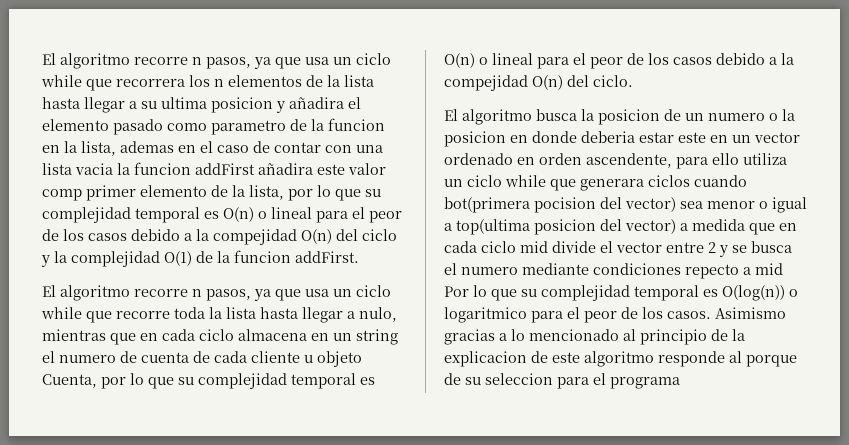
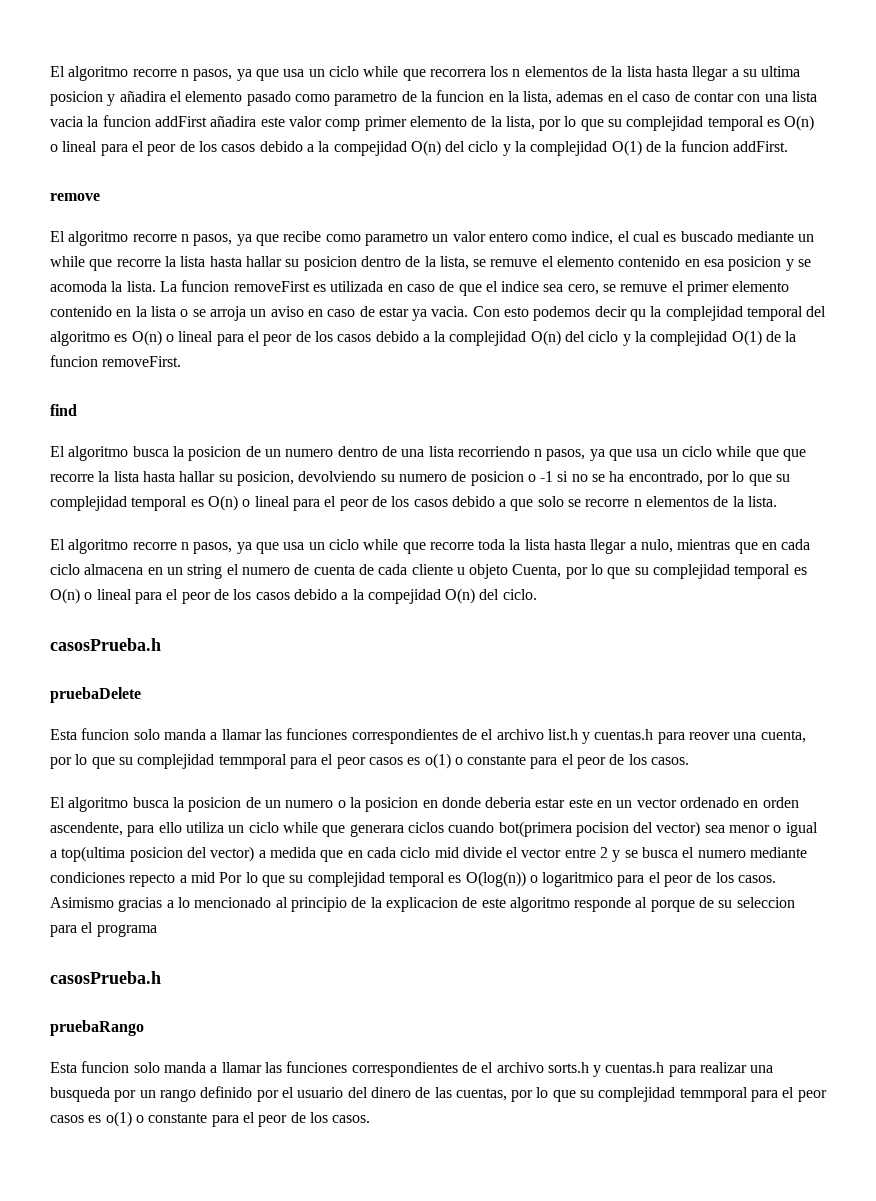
(359, 257) none -> [50,193,100,201] [50,231,815,246] [50,256,812,271] [50,280,790,296] [50,306,827,321] [50,330,797,346] [50,355,182,367] [50,404,77,416] [50,446,807,461] [50,471,791,486] [50,495,778,511] // remove // El algoritmo recorre n pasos, ya que recibe como parametro un valor entero como indice, el cual es buscado mediante un while que recorre la lista hasta hallar su posicion dentro de la lista, se remuve el elemento contenido en esa posicion y se acomoda la lista. La funcion removeFirst es utilizada en caso de que el indice sea cero, se remuve el primer elemento contenido en la lista o se arroja un aviso en caso de estar ya vacia. Con esto podemos decir qu la complejidad temporal del algoritmo es O(n) o lineal para el peor de los casos debido a la complejidad O(n) del ciclo y la complejidad O(1) de la funcion removeFirst. // find // El algoritmo busca la posicion de un numero dentro de una lista recorriendo n pasos, ya que usa un ciclo while que que recorre la lista hasta hallar su posicion, devolviendo su numero de posicion o -1 si no se ha encontrado, por lo que su complejidad temporal es O(n) o lineal para el peor de los casos debido a que solo se recorre n elementos de la lista.
(633, 81) none -> [50,638,161,651] [50,687,141,703] [50,728,806,744] [50,753,690,769] // casosPrueba.h // pruebaDelete // Esta funcion solo manda a llamar las funciones correspondientes de el archivo list.h y cuentas.h para reover una cuenta, por lo que su complejidad temmporal para el peor casos es o(1) o constante para el peor de los casos.
(680, 383) none -> [50,971,161,984] [50,1020,144,1036] [50,1061,774,1077] [50,1086,827,1102] [50,1111,371,1127] // casosPrueba.h // pruebaRango // Esta funcion solo manda a llamar las funciones correspondientes de el archivo sorts.h y cuentas.h para realizar una busqueda por un rango definido por el usuario del dinero de las cuentas, por lo que su complejidad temmporal para el peor casos es o(1) o constante para el peor de los casos.

